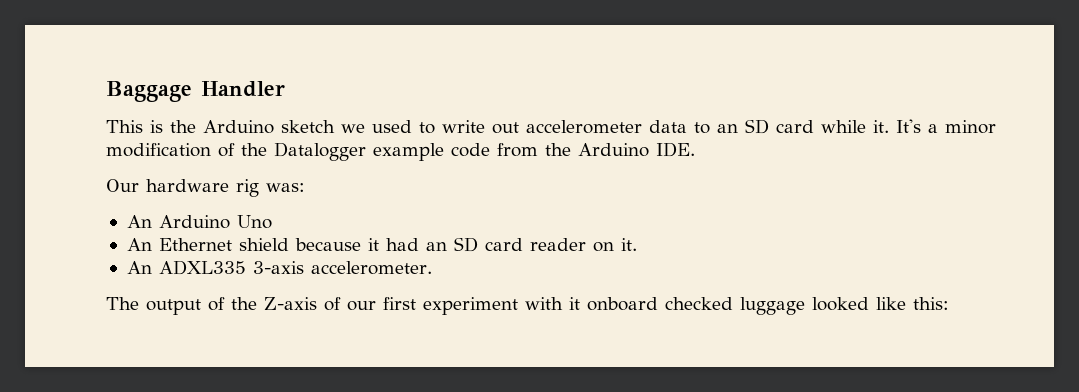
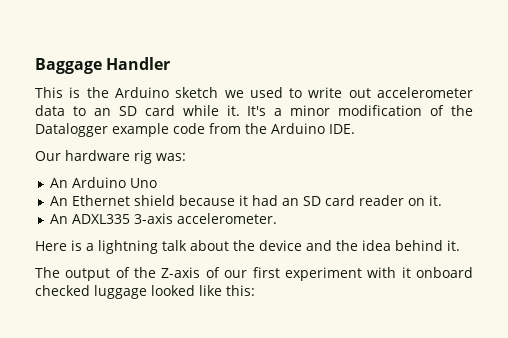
(432, 268) none -> [35,240,460,254] // Here is a lightning talk about the device and the idea behind it.

